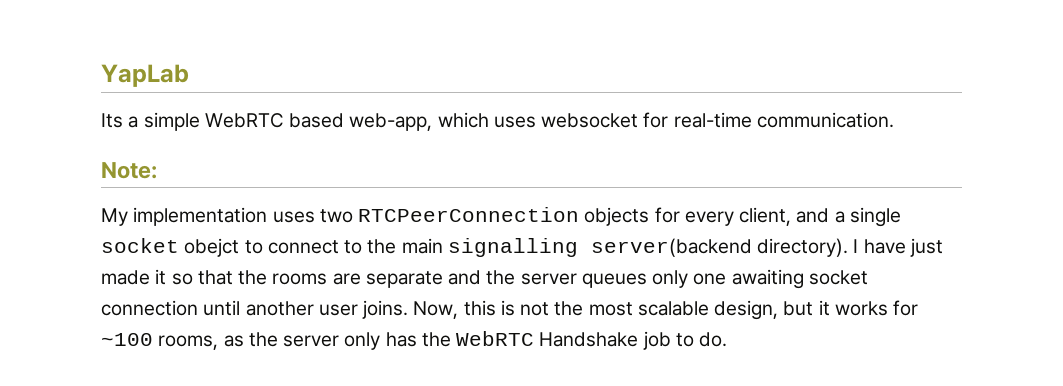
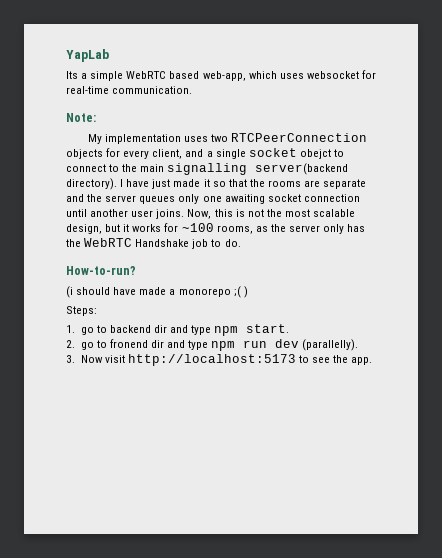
(728, 339) none -> [66,266,136,275] [66,286,248,298] [66,306,97,316] [66,324,290,336] [66,339,359,351] [66,354,373,366] // How-to-run? // (i should have made a monorepo ;( ) // Steps: // 1. go to backend dir and type npm start. // 2. go to fronend dir and type npm run dev (parallelly). // 3. Now visit http://localhost:5173 to see the app.

